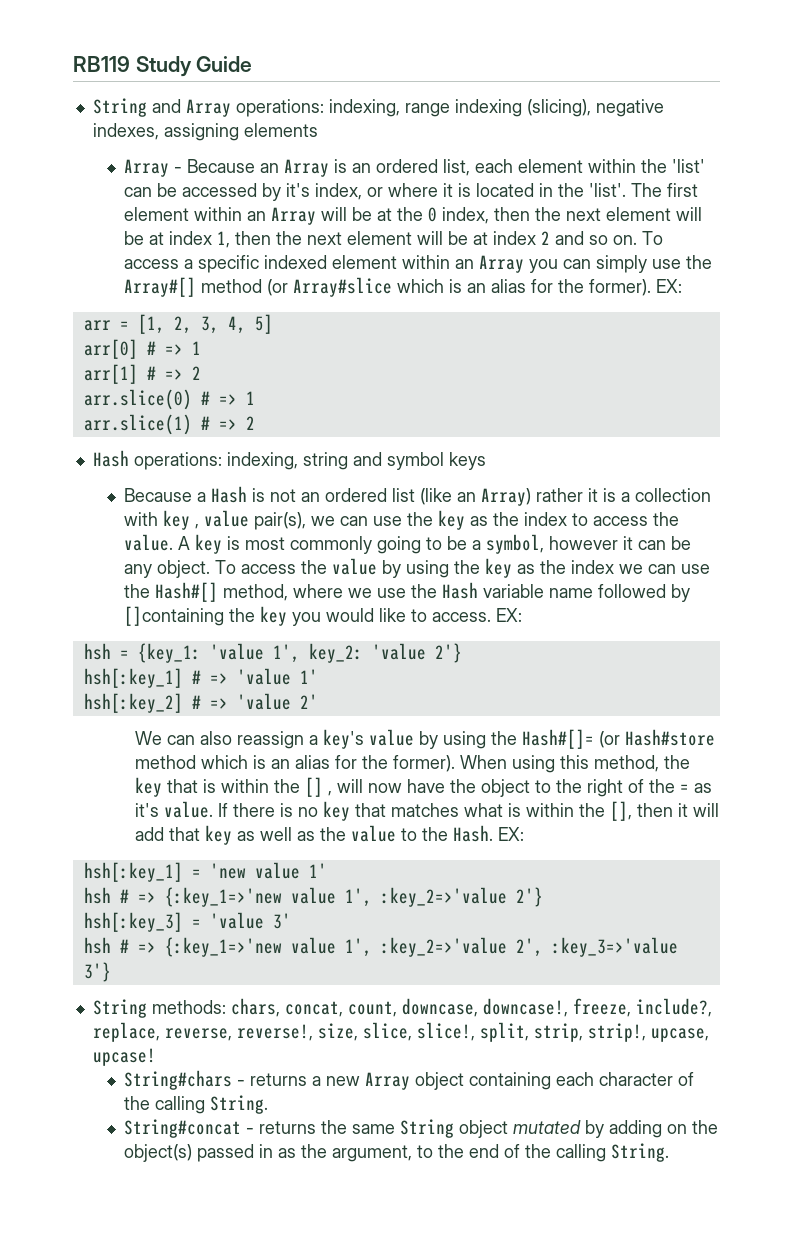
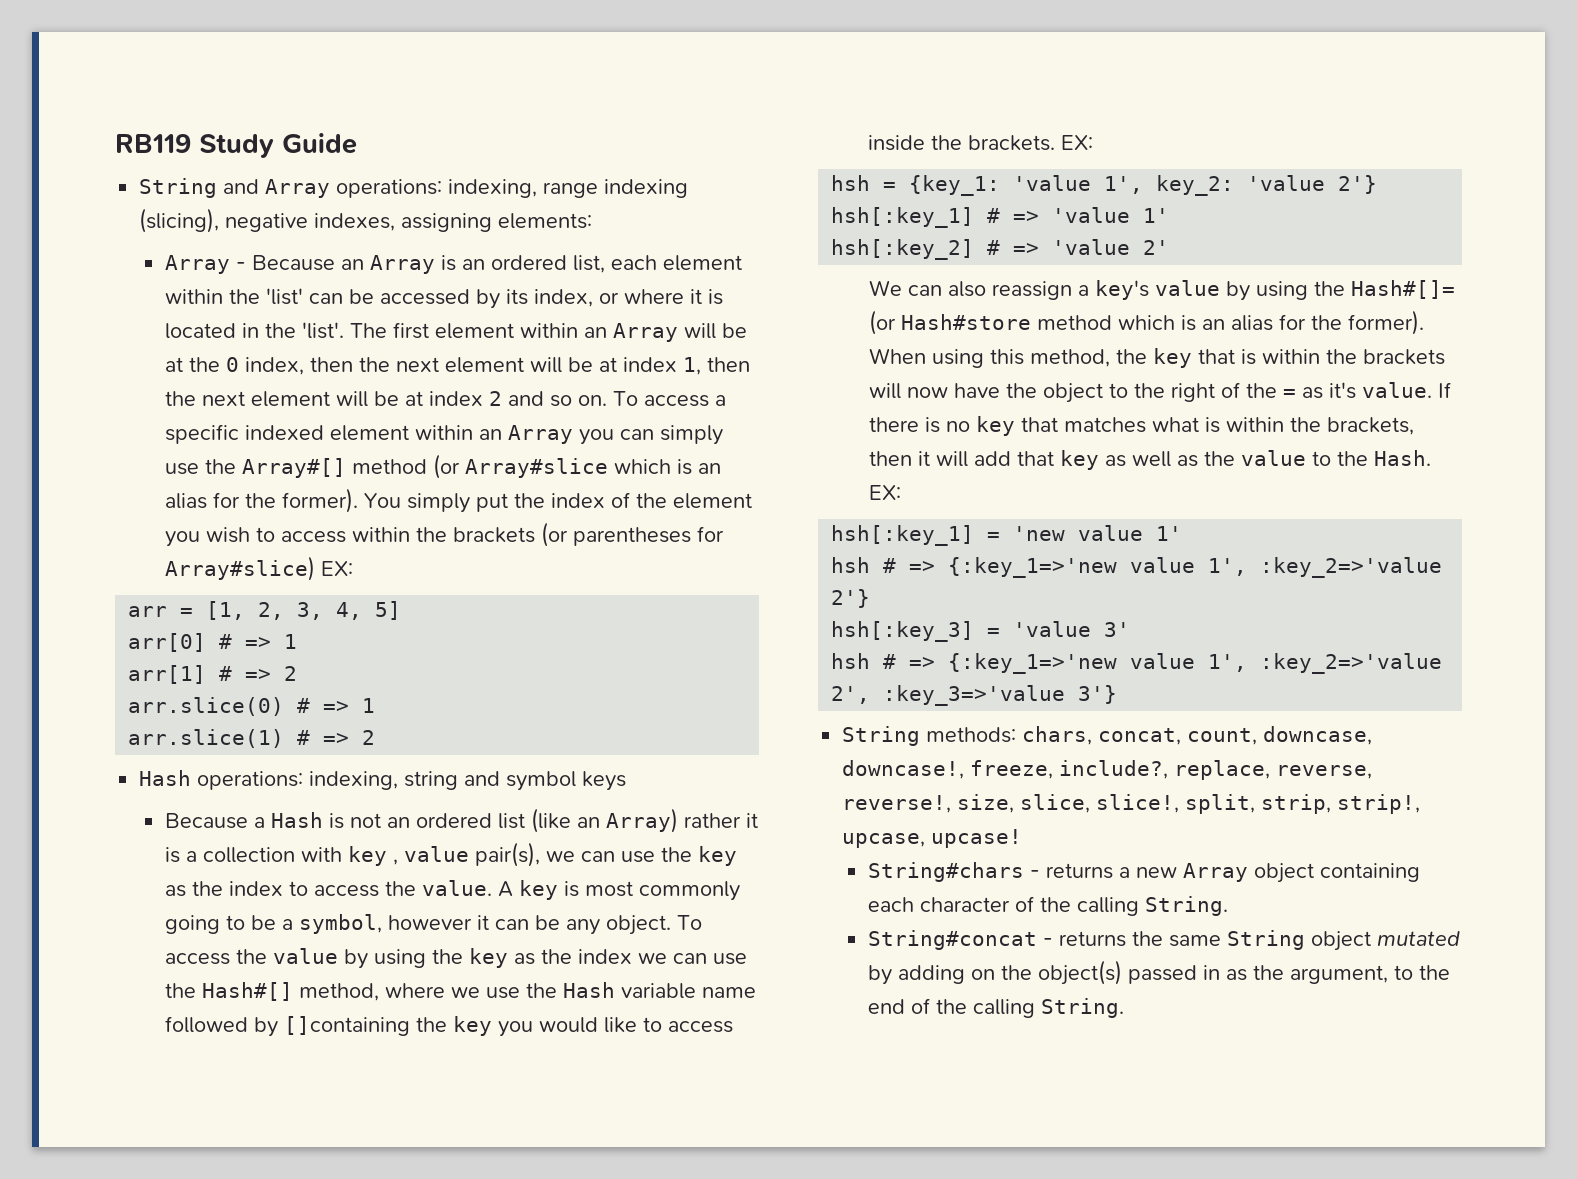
[243,123,318,137] elements -> [498,213,593,229] elements:
[286,183,311,197] it's -> [505,289,528,305] its
(652, 287) none -> [363,492,752,513] [164,522,724,547] [164,556,315,581] You simply put the index of the element you wish to access within the brackets (or parentheses for Array#slice)
[432,612,492,622] access. -> [667,1021,733,1033] [867,135,1055,151] access inside the brackets.
[305,777,333,797] [] , -> [1363,349,1446,365] brackets
[610,801,633,821] [], -> [1327,417,1415,435] brackets,

